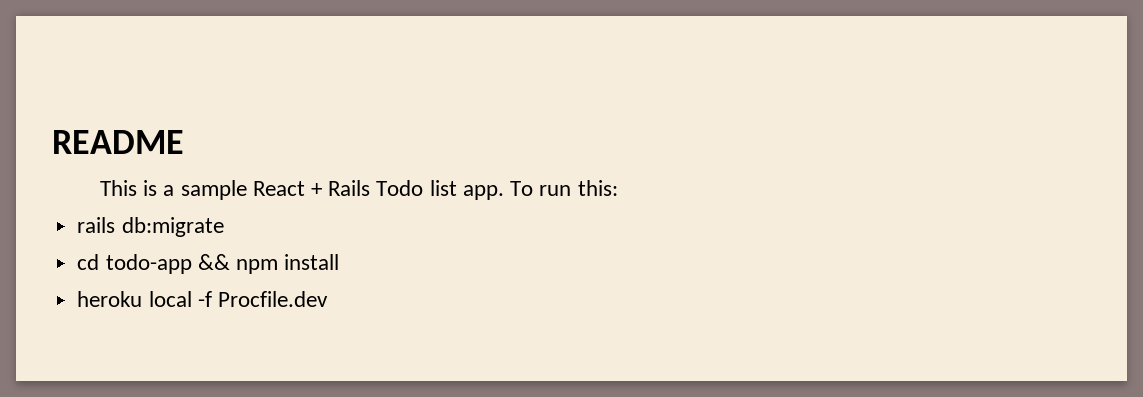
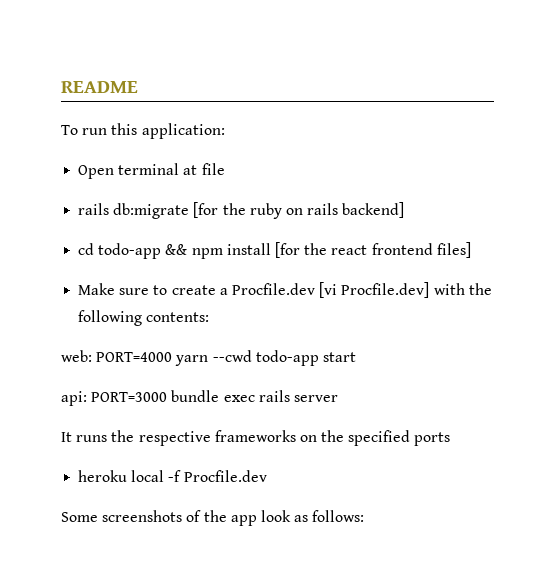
[99,180,618,200] [77,217,224,237] This is a sample React + Rails Todo list app. To run this: // rails db:migrate -> [61,123,225,139] [78,163,225,179] [78,202,405,219] To run this application: // Open terminal at file // rails db:migrate [for the ruby on rails backend]
[77,291,328,307] // heroku local -f Procfile.dev -> [274,242,471,258] [78,282,492,298] [78,310,210,326] [61,350,356,366] [61,390,338,406] [61,430,451,446] [78,470,267,482] [61,510,365,526] [for the react frontend files] // Make sure to create a Procfile.dev [vi Procfile.dev] with the following contents: // web: PORT=4000 yarn --cwd todo-app start // api: PORT=3000 bundle exec rails server // It runs the respective frameworks on the specified ports // heroku local -f Procfile.dev // Some screenshots of the app look as follows:

